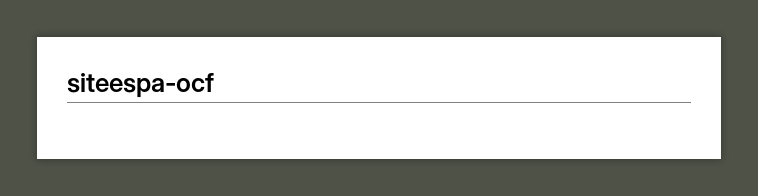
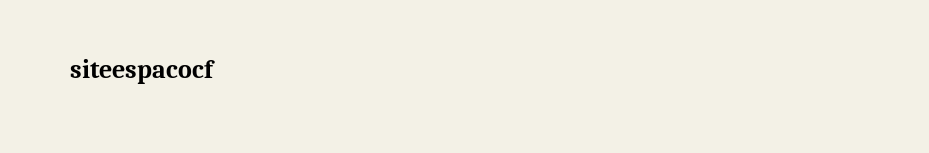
[67,73,214,98] siteespa-ocf -> [70,59,215,84] siteespacocf

